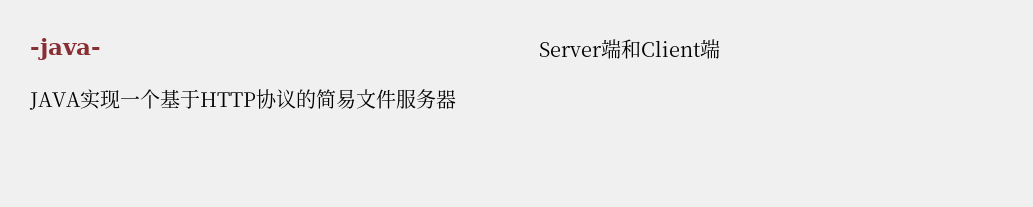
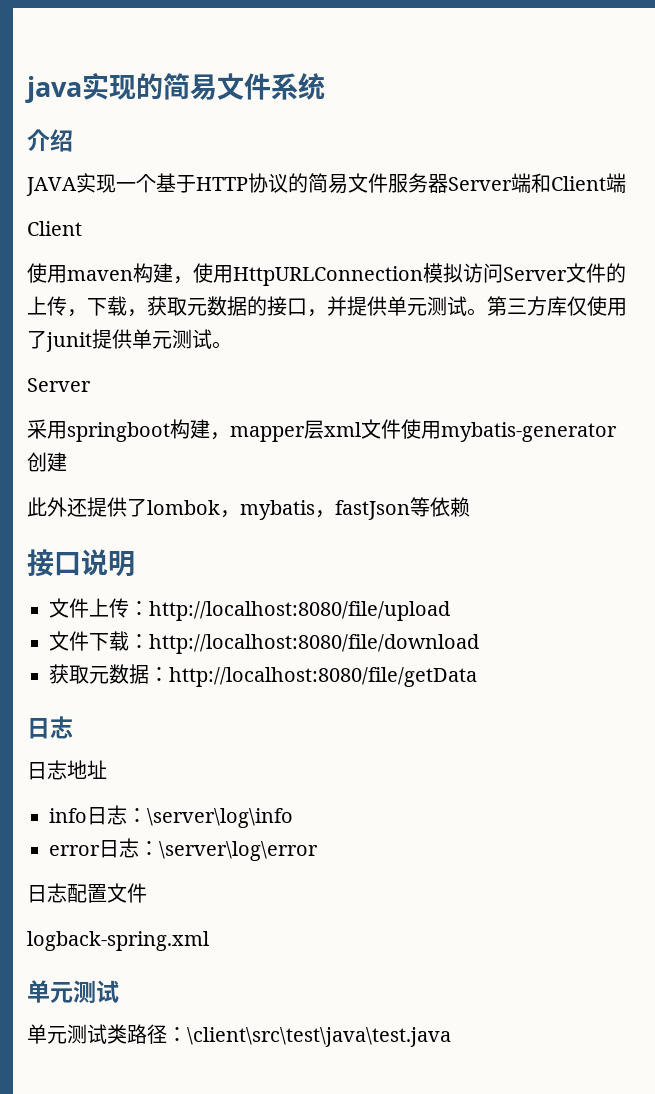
[30,38,101,60] -java- -> [25,73,325,103] [27,129,73,152] java实现的简易文件系统 // 介绍
(720, 49) none -> [27,221,82,236] [27,263,626,286] [27,296,627,317] [27,329,232,352] [27,378,91,392] [27,419,617,442] [27,452,67,472] [27,497,470,520] [27,549,135,577] [49,598,450,621] [49,631,479,654] [49,664,477,687] [27,716,73,739] [27,760,107,780] [49,805,293,828] [49,838,318,861] [27,883,147,903] [27,931,209,951] [27,980,119,1003] [27,1024,451,1047] // Client // 使用maven构建，使用HttpURLConnection模拟访问Server文件的上传，下载，获取元数据的接口，并提供单元测试。第三方库仅使用了junit提供单元测试。 // Server // 采用springboot构建，mapper层xml文件使用mybatis-generator创建 // 此外还提供了lombok，mybatis，fastJson等依赖 // 接口说明 // 文件上传：http://localhost:8080/file/upload // 文件下载：http://localhost:8080/file/download // 获取元数据：http://localhost:8080/file/getData // 日志 // 日志地址 // info日志：\server\log\info // error日志：\server\log\error // 日志配置文件 // logback-spring.xml // 单元测试 // 单元测试类路径：\client\src\test\java\test.java

